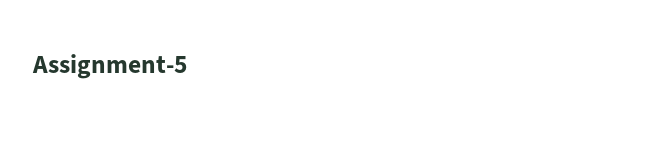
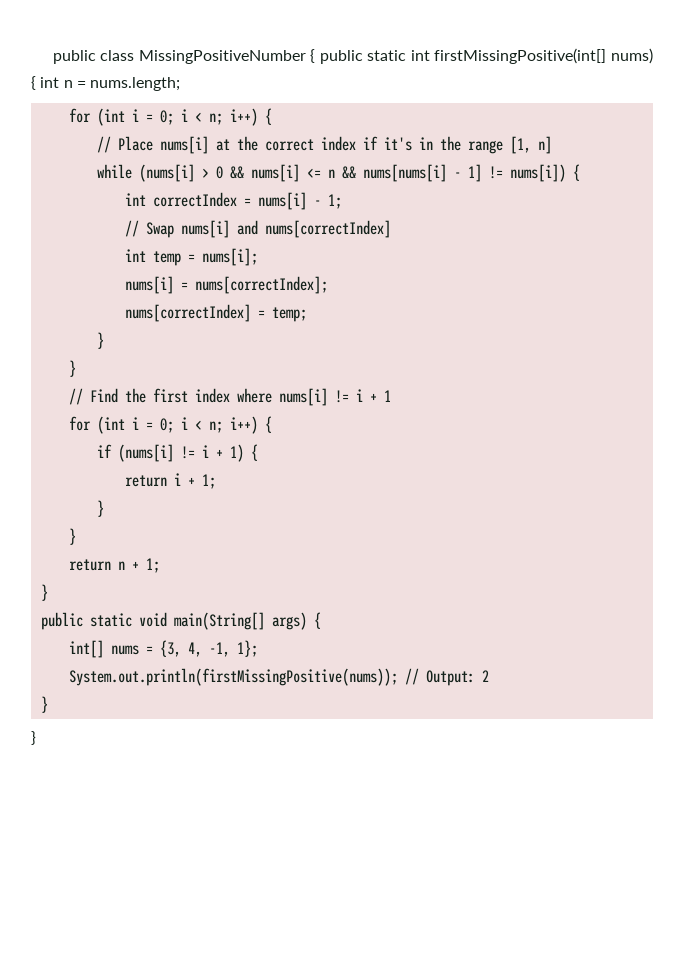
[32,54,187,79] Assignment-5 -> [52,48,654,64] [31,76,181,91] [68,108,272,126] [96,136,552,154] [96,164,580,182] [124,192,342,210] [124,220,391,238] [124,248,258,266] [124,276,328,294] [124,304,307,322] [96,332,104,349] [68,360,76,377] [68,388,391,406] [68,416,272,434] [96,444,258,462] [124,473,216,489] [96,500,104,517] [68,528,76,545] [68,558,160,573] [40,584,48,601] [40,612,321,630] [68,640,258,658] [68,668,489,686] [40,696,48,713] [31,731,36,745] public class MissingPositiveNumber { public static int firstMissingPositive(int[] nums) { int n = nums.length; // for (int i = 0; i < n; i++) { // // Place nums[i] at the correct index if it's in the range [1, n] // while (nums[i] > 0 && nums[i] <= n && nums[nums[i] - 1] != nums[i]) { // int correctIndex = nums[i] - 1; // // Swap nums[i] and nums[correctIndex] // int temp = nums[i]; // nums[i] = nums[correctIndex]; // nums[correctIndex] = temp; // } // } // // Find the first index where nums[i] != i + 1 // for (int i = 0; i < n; i++) { // if (nums[i] != i + 1) { // return i + 1; // } // } // return n + 1; // } // public static void main(String[] args) { // int[] nums = {3, 4, -1, 1}; // System.out.println(firstMissingPositive(nums)); // Output: 2 // } // }

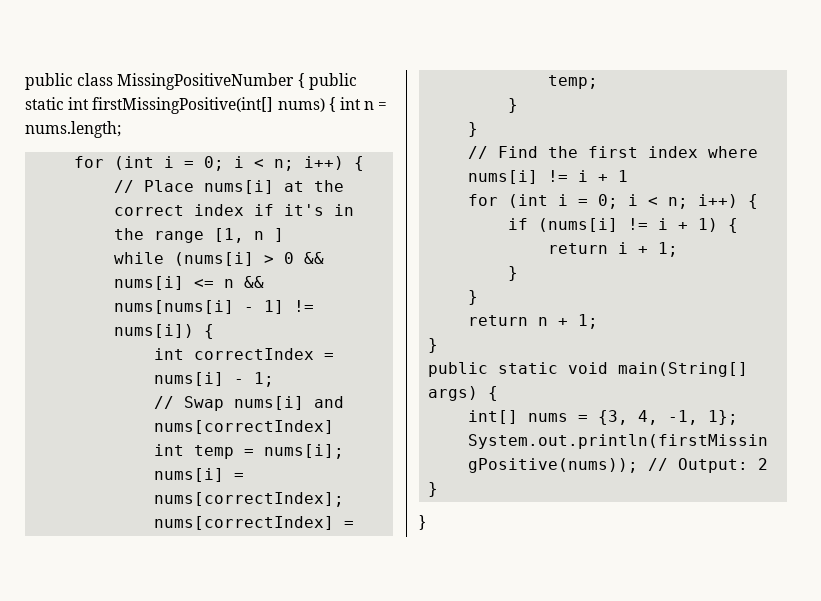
[537,136,552,154] n] -> [254,228,285,242] n ]

